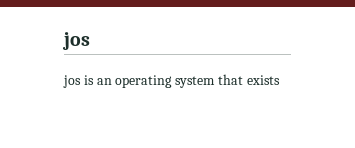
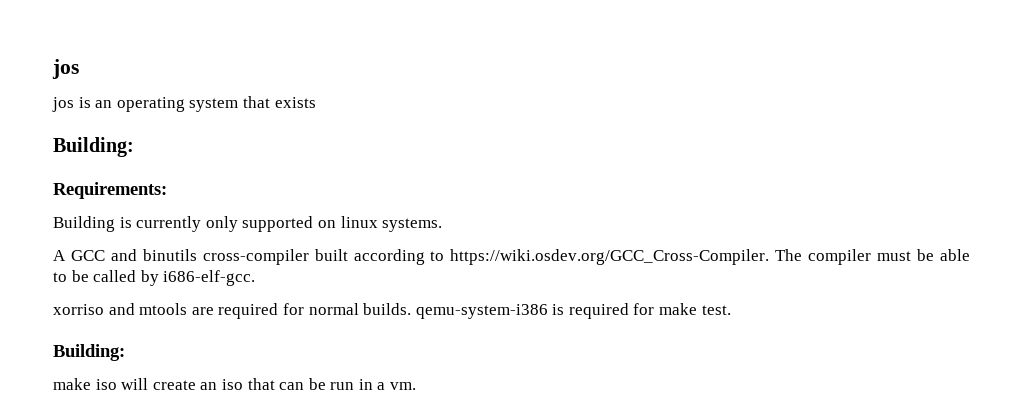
(280, 80) none -> [53,137,134,157] [53,182,167,199] [53,216,443,232] [53,249,970,265] [53,270,256,286] [53,303,731,319] [53,344,125,361] [53,378,417,390] // Building: // Requirements: // Building is currently only supported on linux systems. // A GCC and binutils cross-compiler built according to https://wiki.osdev.org/GCC_Cross-Compiler. The compiler must be able to be called by i686-elf-gcc. // xorriso and mtools are required for normal builds. qemu-system-i386 is required for make test. // Building: // make iso will create an iso that can be run in a vm.

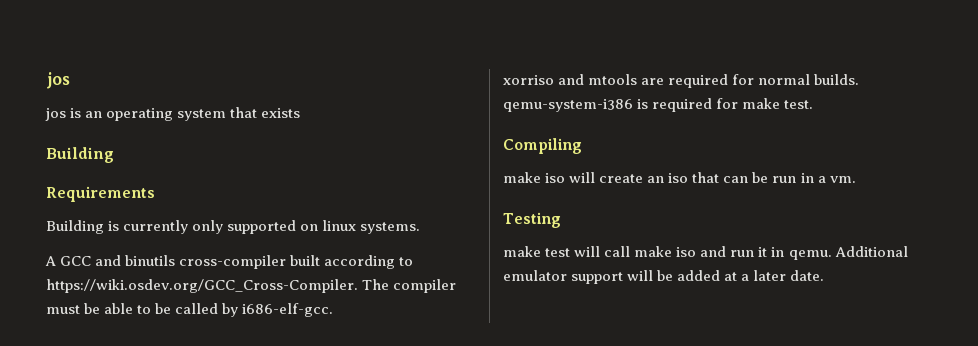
[53,137,134,157] [53,182,167,199] Building: // Requirements: -> [46,147,114,163] [46,186,155,202] Building // Requirements
[53,344,125,361] Building: -> [503,138,582,154] Compiling
(417, 386) none -> [503,212,561,228] [503,246,908,260] [503,270,825,284] // Testing // make test will call make iso and run it in qemu. Additional emulator support will be added at a later date.

